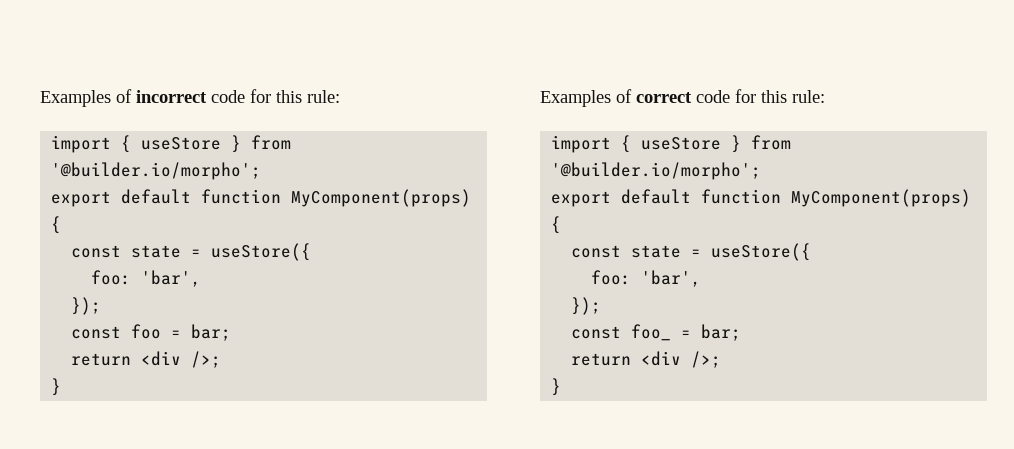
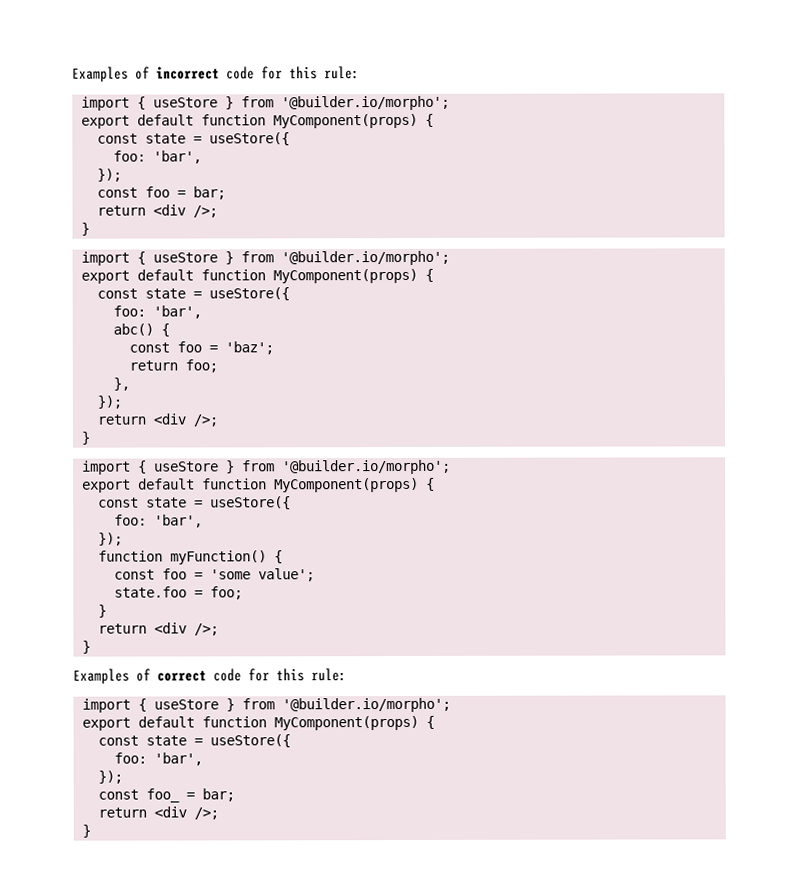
(62, 387) none -> [80,250,450,266] [80,268,434,284] [96,287,290,301] [112,305,202,319] [112,323,170,337] [128,341,274,355] [128,359,218,373] [112,377,130,391] [96,395,122,409] [96,413,218,427] [80,431,91,445] [81,459,451,475] [81,477,435,493] [97,496,291,510] [113,514,203,528] [97,532,123,546] [97,550,283,565] [113,568,315,582] [113,586,243,600] [97,604,107,618] [97,622,219,636] [81,640,91,654] // import { useStore } from '@builder.io/morpho'; // export default function MyComponent(props) { // const state = useStore({ // foo: 'bar', // abc() { // const foo = 'baz'; // return foo; // }, // }); // return <div />; // } // import { useStore } from '@builder.io/morpho'; // export default function MyComponent(props) { // const state = useStore({ // foo: 'bar', // }); // function myFunction() { // const foo = 'some value'; // state.foo = foo; // } // return <div />; // }

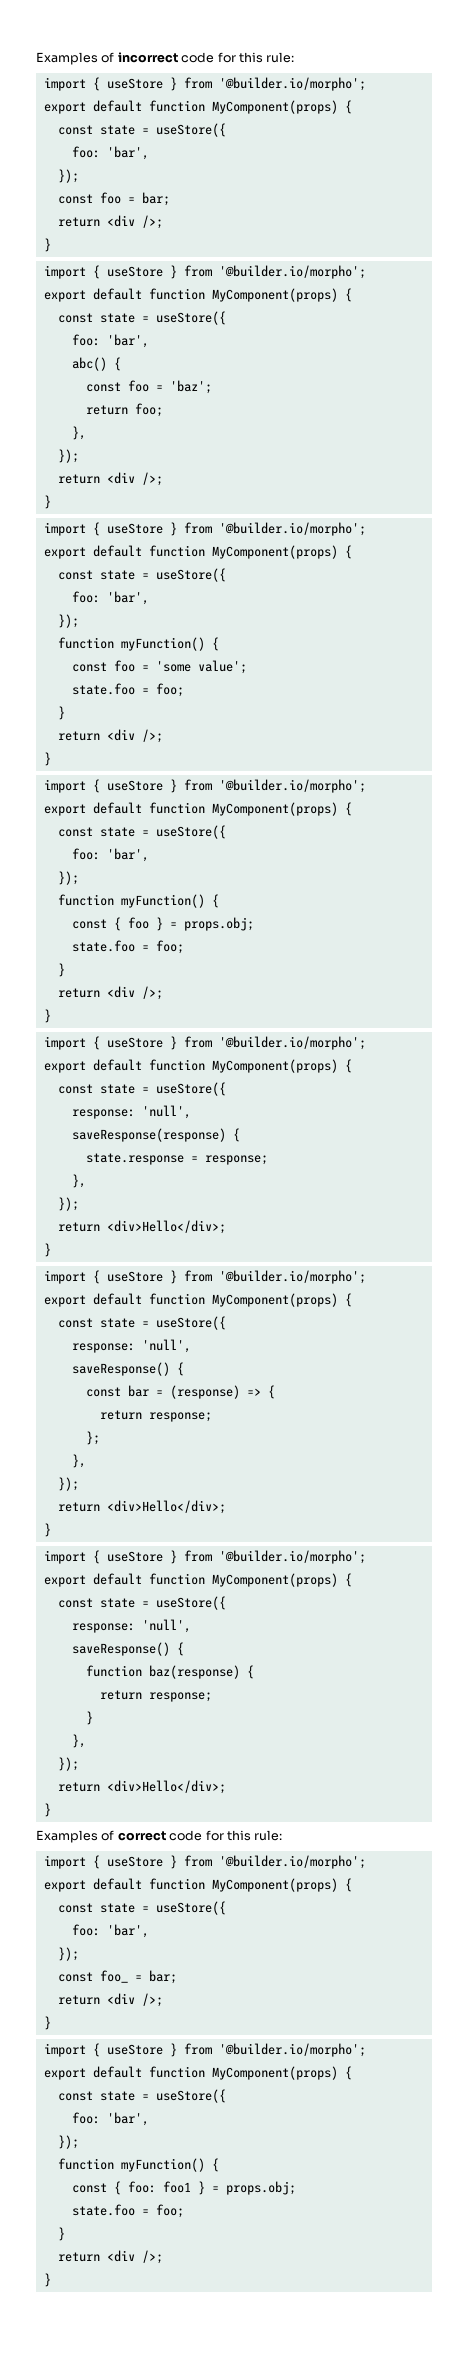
(91, 647) none -> [43,779,366,793] [43,802,352,816] [57,825,226,839] [71,848,149,862] [57,871,79,885] [57,894,219,908] [71,917,254,931] [71,940,184,954] [57,963,65,977] [57,986,163,1000] [43,1009,51,1023] [43,1036,366,1050] [43,1059,352,1073] [57,1082,226,1096] [71,1105,191,1119] [71,1128,240,1142] [85,1153,268,1165] [71,1174,86,1188] [57,1197,79,1211] [57,1220,226,1234] [43,1243,51,1257] [43,1270,366,1284] [43,1293,352,1307] [57,1316,226,1330] [71,1339,191,1353] [71,1362,184,1376] [85,1385,275,1399] [99,1410,212,1422] [85,1431,100,1445] [71,1454,86,1468] [57,1477,79,1491] [57,1500,226,1514] [43,1523,51,1537] [43,1550,366,1564] [43,1573,352,1587] [57,1596,226,1610] [71,1619,191,1633] [71,1642,184,1656] [85,1665,254,1679] [99,1690,212,1702] [85,1711,93,1725] [71,1734,86,1748] [57,1757,79,1771] [57,1780,226,1794] [43,1803,51,1817] // import { useStore } from '@builder.io/morpho'; // export default function MyComponent(props) { // const state = useStore({ // foo: 'bar', // }); // function myFunction() { // const { foo } = props.obj; // state.foo = foo; // } // return <div />; // } // import { useStore } from '@builder.io/morpho'; // export default function MyComponent(props) { // const state = useStore({ // response: 'null', // saveResponse(response) { // state.response = response; // }, // }); // return <div>Hello</div>; // } // import { useStore } from '@builder.io/morpho'; // export default function MyComponent(props) { // const state = useStore({ // response: 'null', // saveResponse() { // const bar = (response) => { // return response; // }; // }, // }); // return <div>Hello</div>; // } // import { useStore } from '@builder.io/morpho'; // export default function MyComponent(props) { // const state = useStore({ // response: 'null', // saveResponse() { // function baz(response) { // return response; // } // }, // }); // return <div>Hello</div>; // }
(91, 831) none -> [43,2043,366,2057] [43,2066,352,2080] [57,2089,226,2103] [71,2112,149,2126] [57,2135,79,2149] [57,2158,219,2172] [71,2181,296,2195] [71,2204,184,2218] [57,2227,65,2241] [57,2250,163,2264] [43,2273,51,2287] // import { useStore } from '@builder.io/morpho'; // export default function MyComponent(props) { // const state = useStore({ // foo: 'bar', // }); // function myFunction() { // const { foo: foo1 } = props.obj; // state.foo = foo; // } // return <div />; // }

